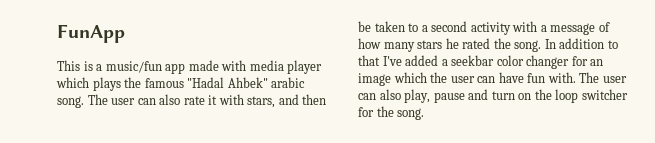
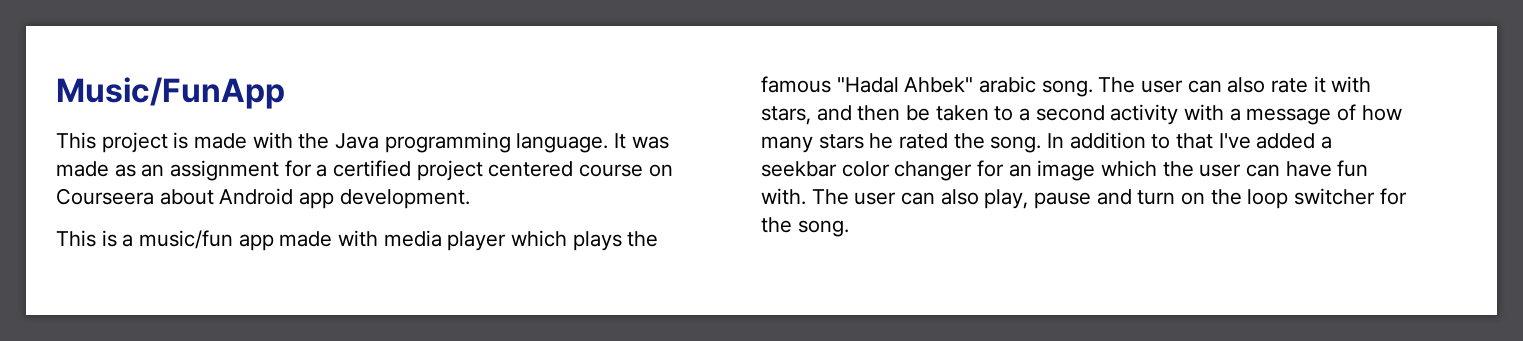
[57,24,125,43] FunApp -> [56,77,285,109] [56,132,669,153] [56,160,673,181] [56,188,470,209] Music/FunApp // This project is made with the Java programming language. It was made as an assignment for a certified project centered course on Courseera about Android app development.

